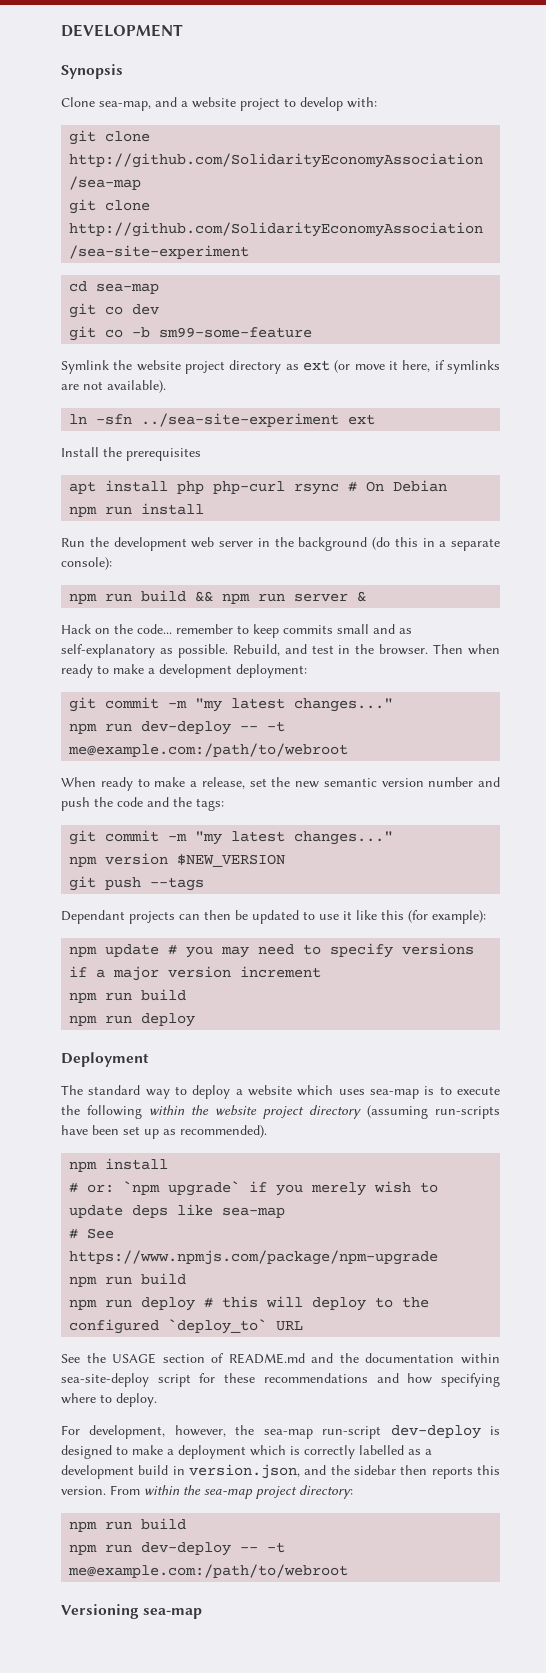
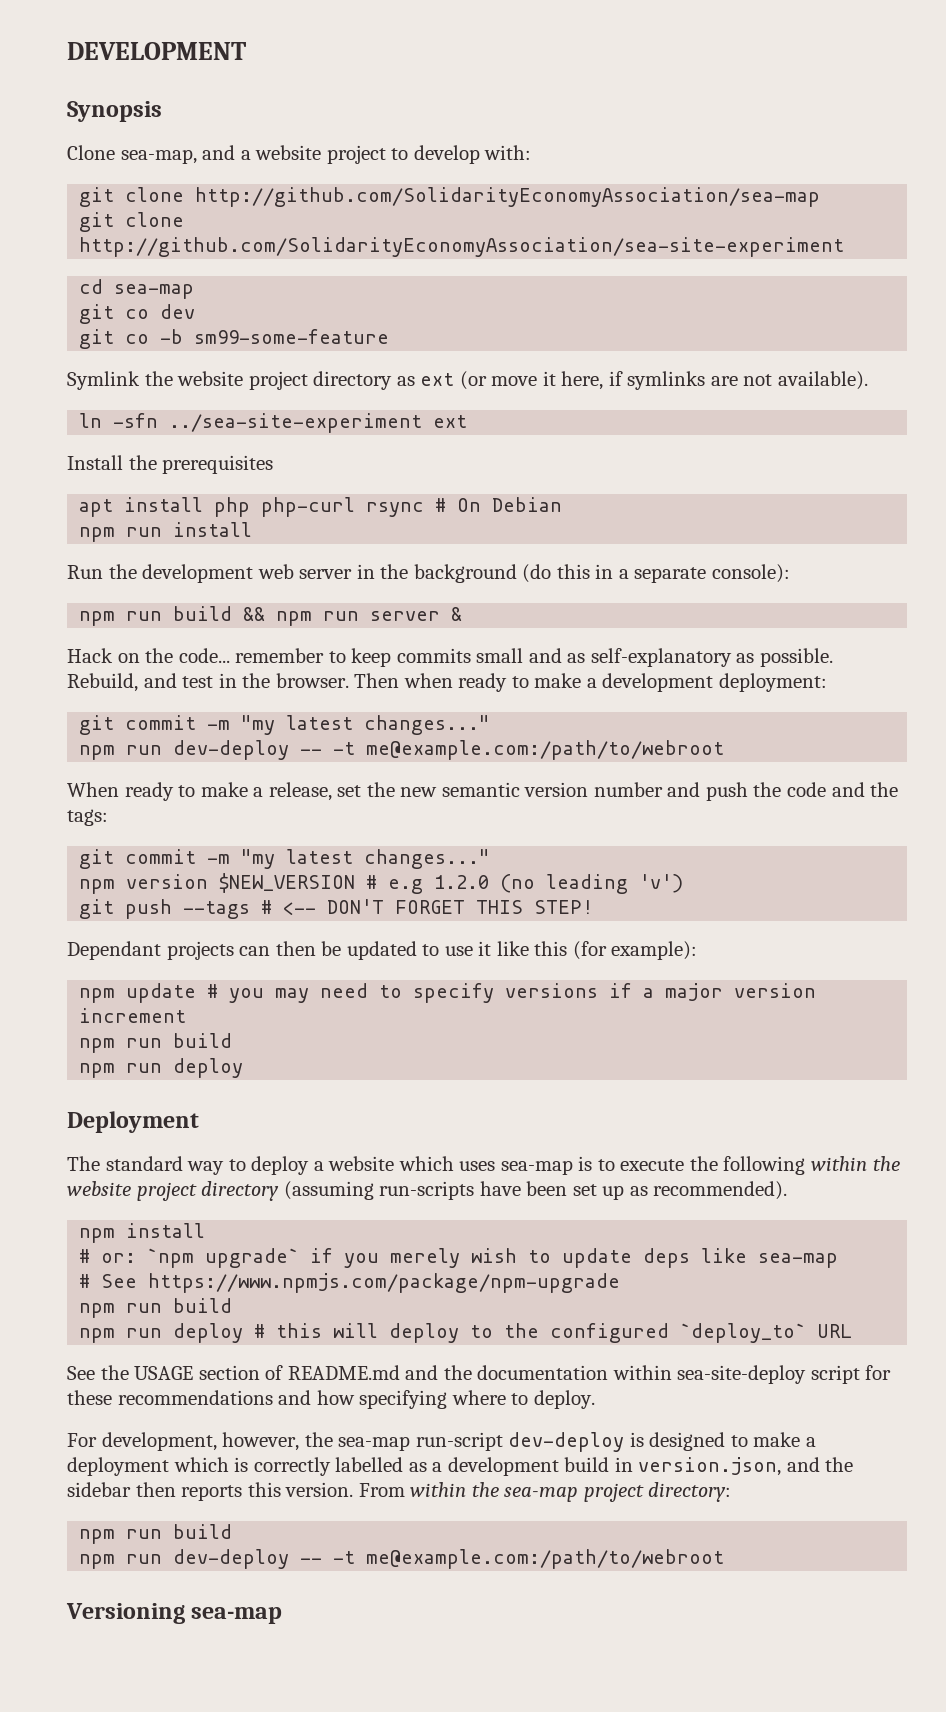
[69,876,205,891] // git push --tags -> [366,874,684,894] [79,899,594,919] # e.g 1.2.0 (no leading 'v') // git push --tags # <-- DON'T FORGET THIS STEP!

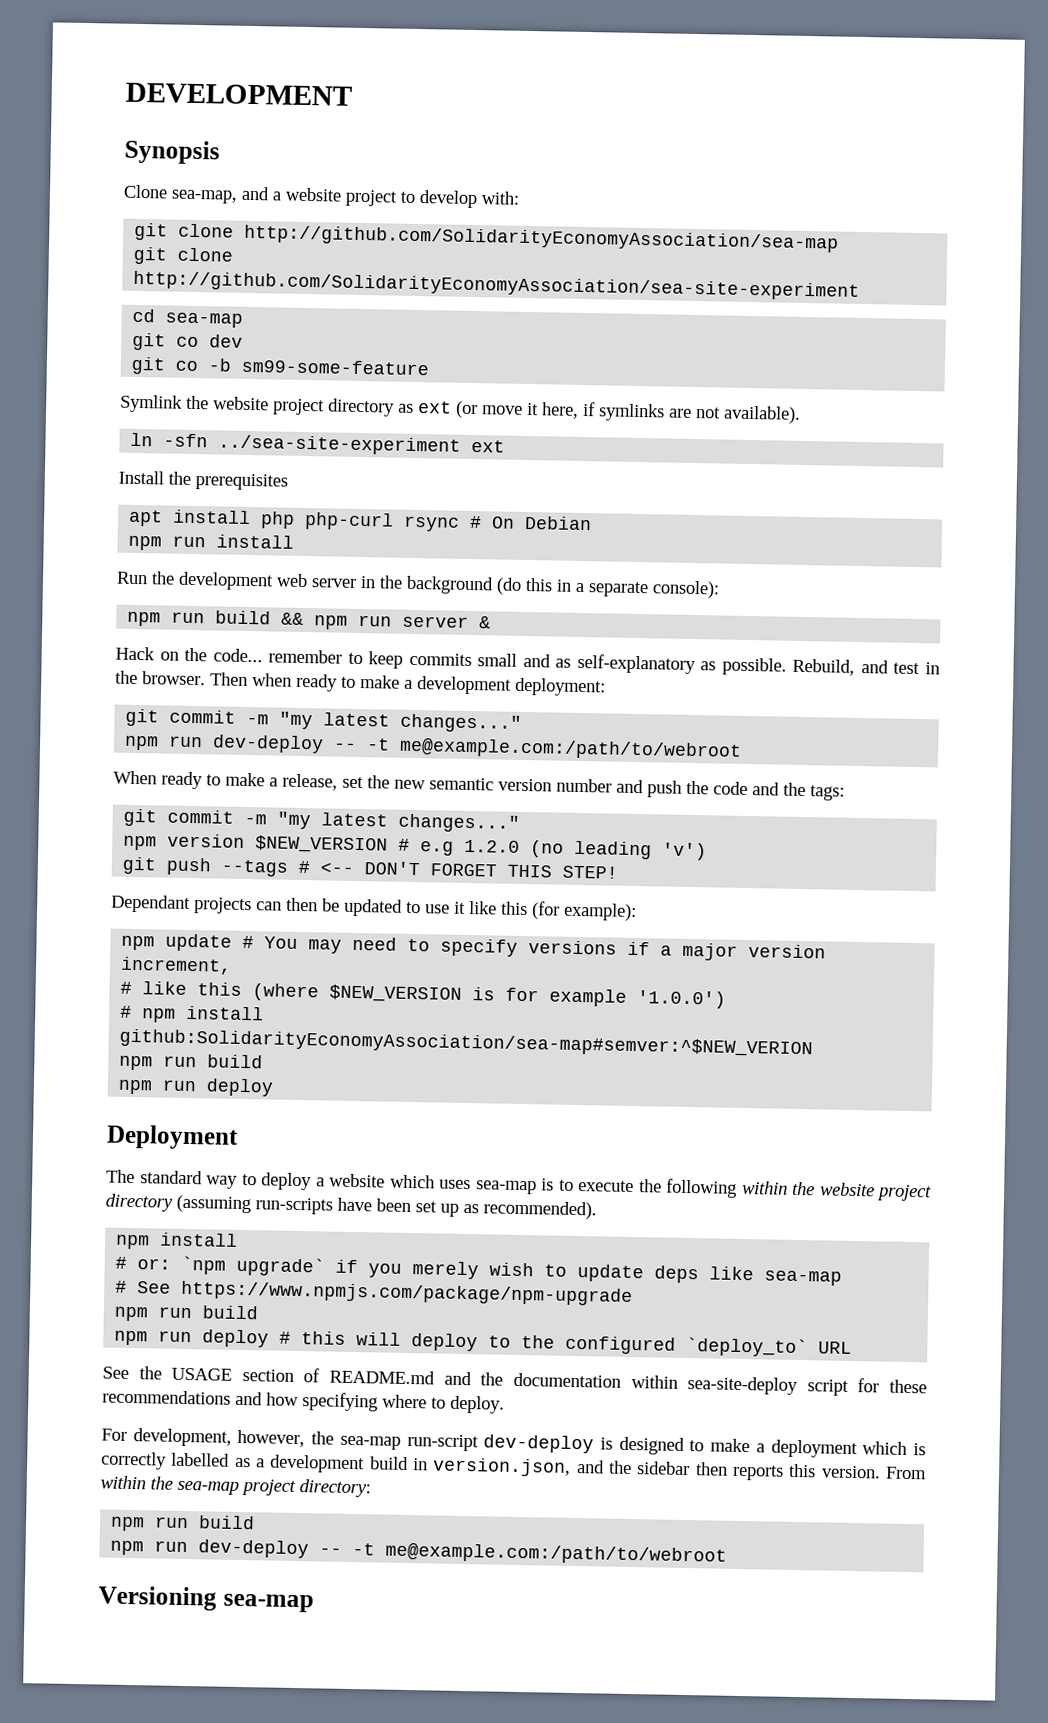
[229,988,265,1003] you -> [264,936,299,949] You
[79,1008,187,1023] increment -> [120,956,233,975] [120,981,727,1009] [120,1005,265,1023] [119,1028,814,1059] increment, // # like this (where $NEW_VERSION is for example '1.0.0') // # npm install github:SolidarityEconomyAssociation/sea-map#semver:^$NEW_VERION

